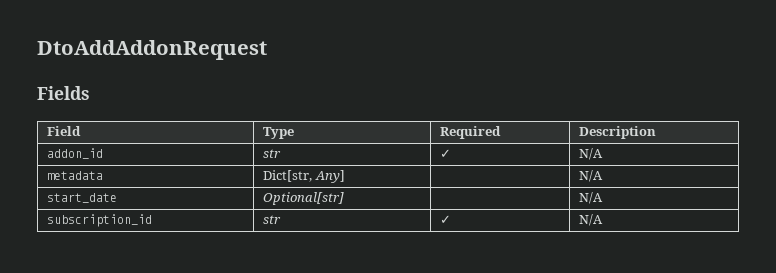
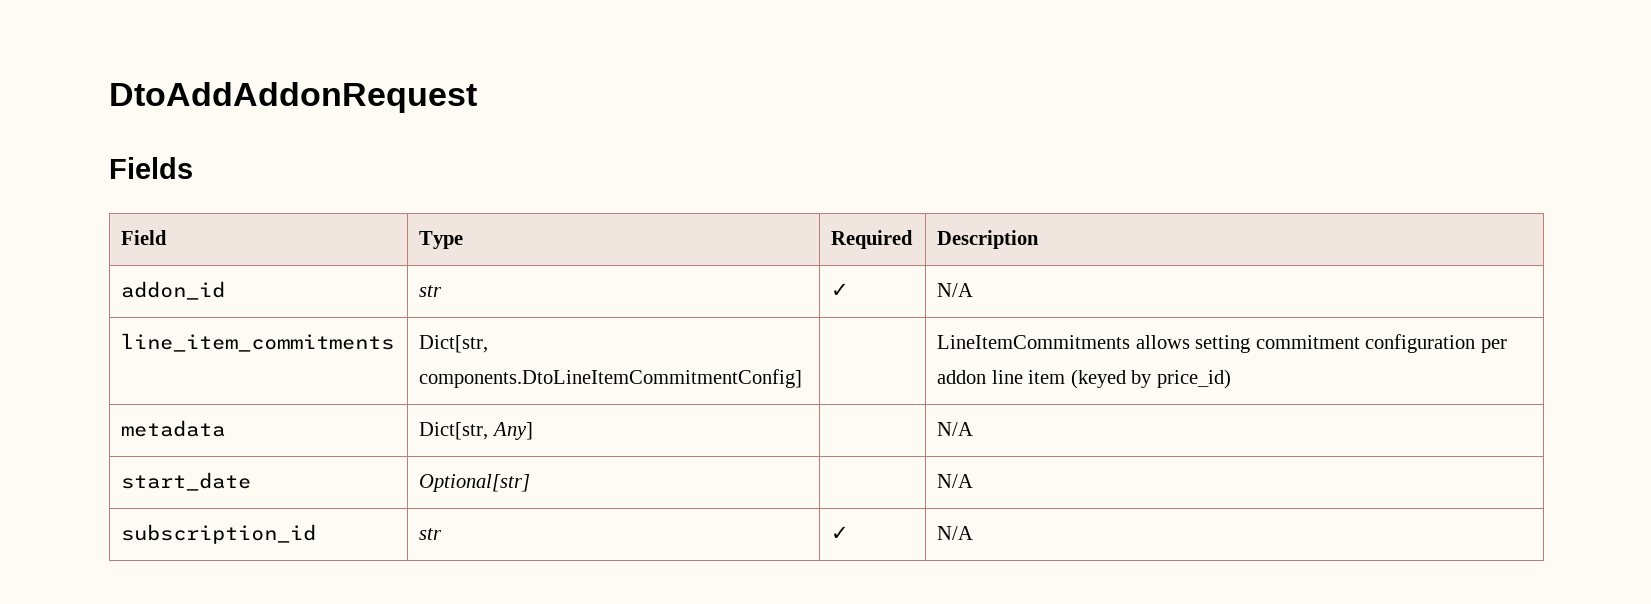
(604, 154) none -> [121,333,395,352] [419,335,489,353] [419,369,803,388] [937,334,1508,353] [937,369,1232,389] // line_item_commitments | Dict[str, components.DtoLineItemCommitmentConfig] | | LineItemCommitments allows setting commitment configuration per addon line item (keyed by price_id)

